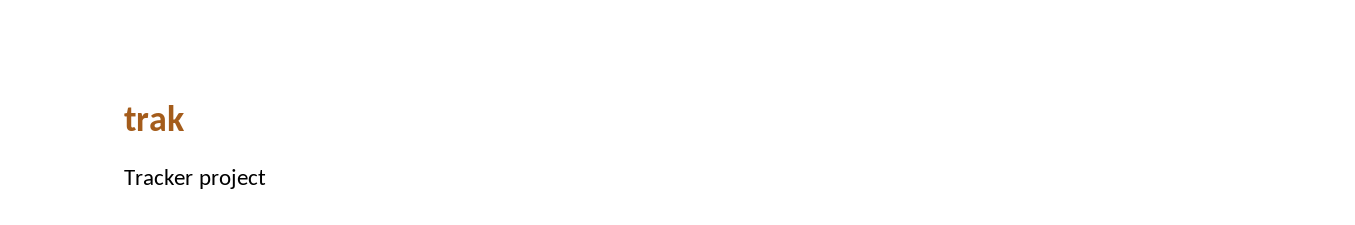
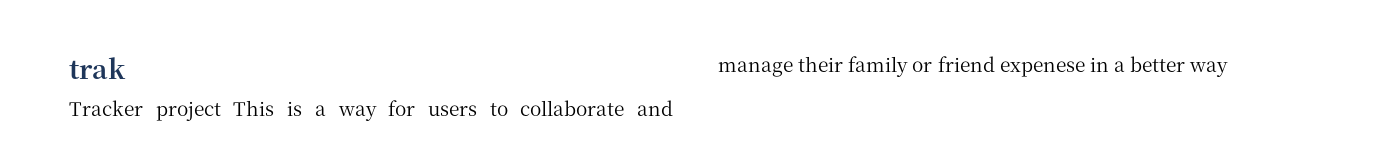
(267, 179) none -> [233,100,673,121] [718,56,1229,77] This is a way for users to collaborate and manage their family or friend expenese in a better way

